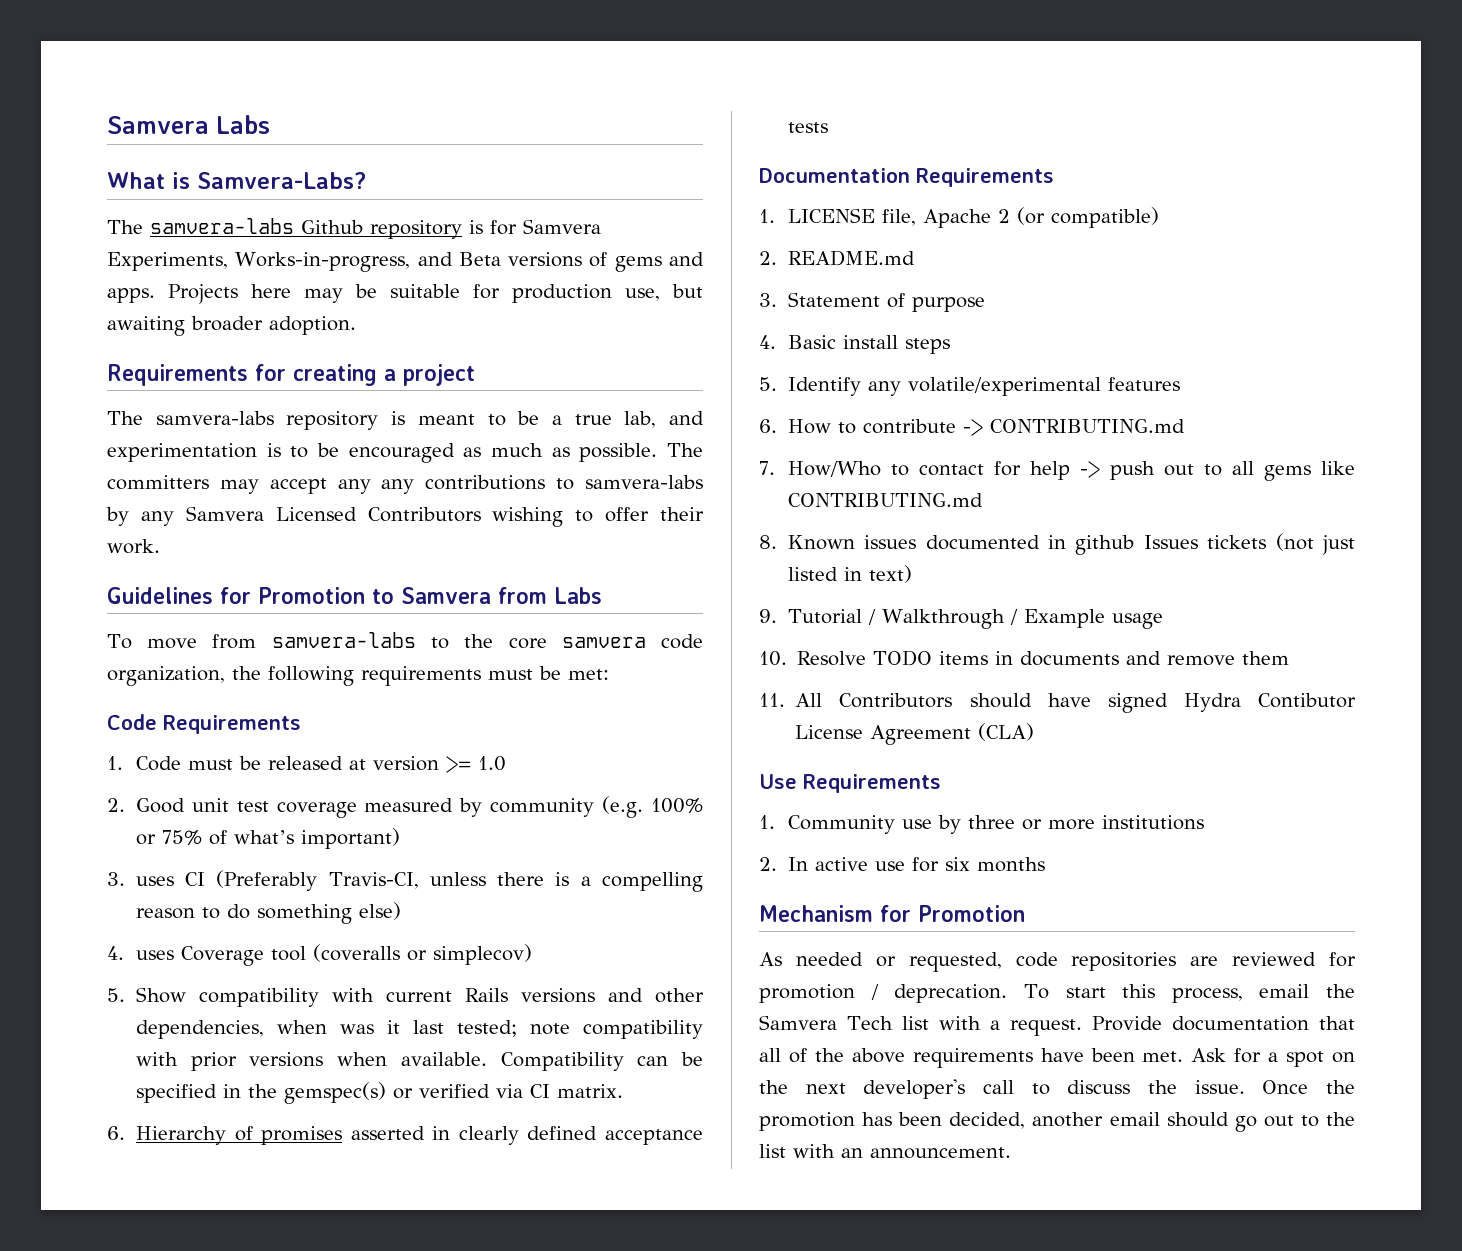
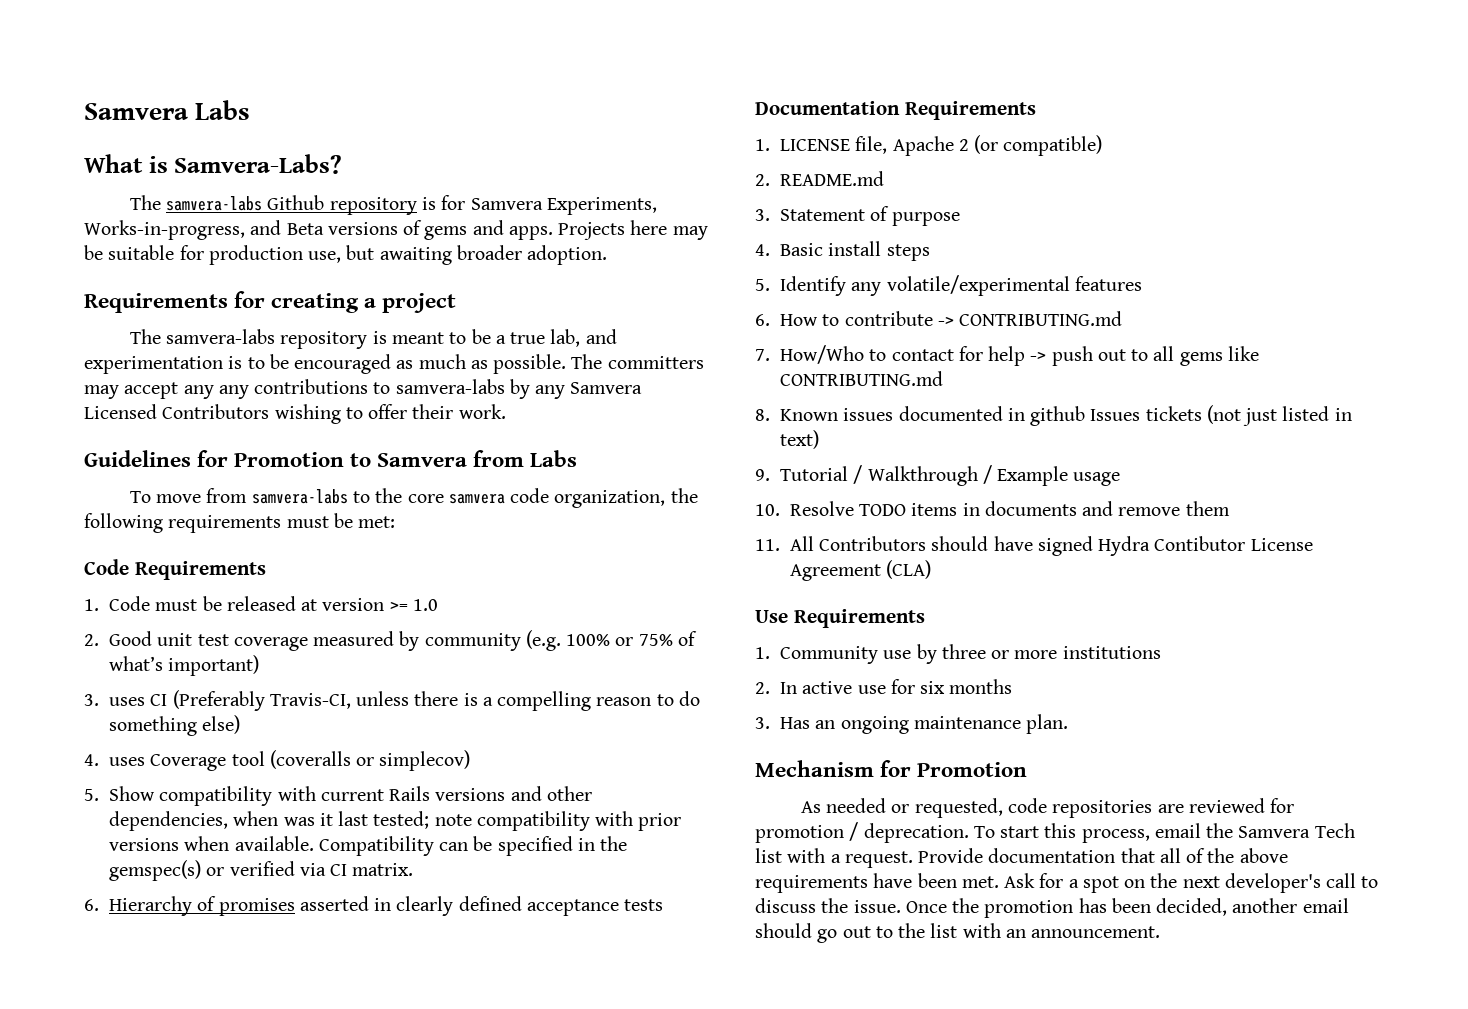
(1045, 864) none -> [755,714,1069,734] // 3. Has an ongoing maintenance plan.

